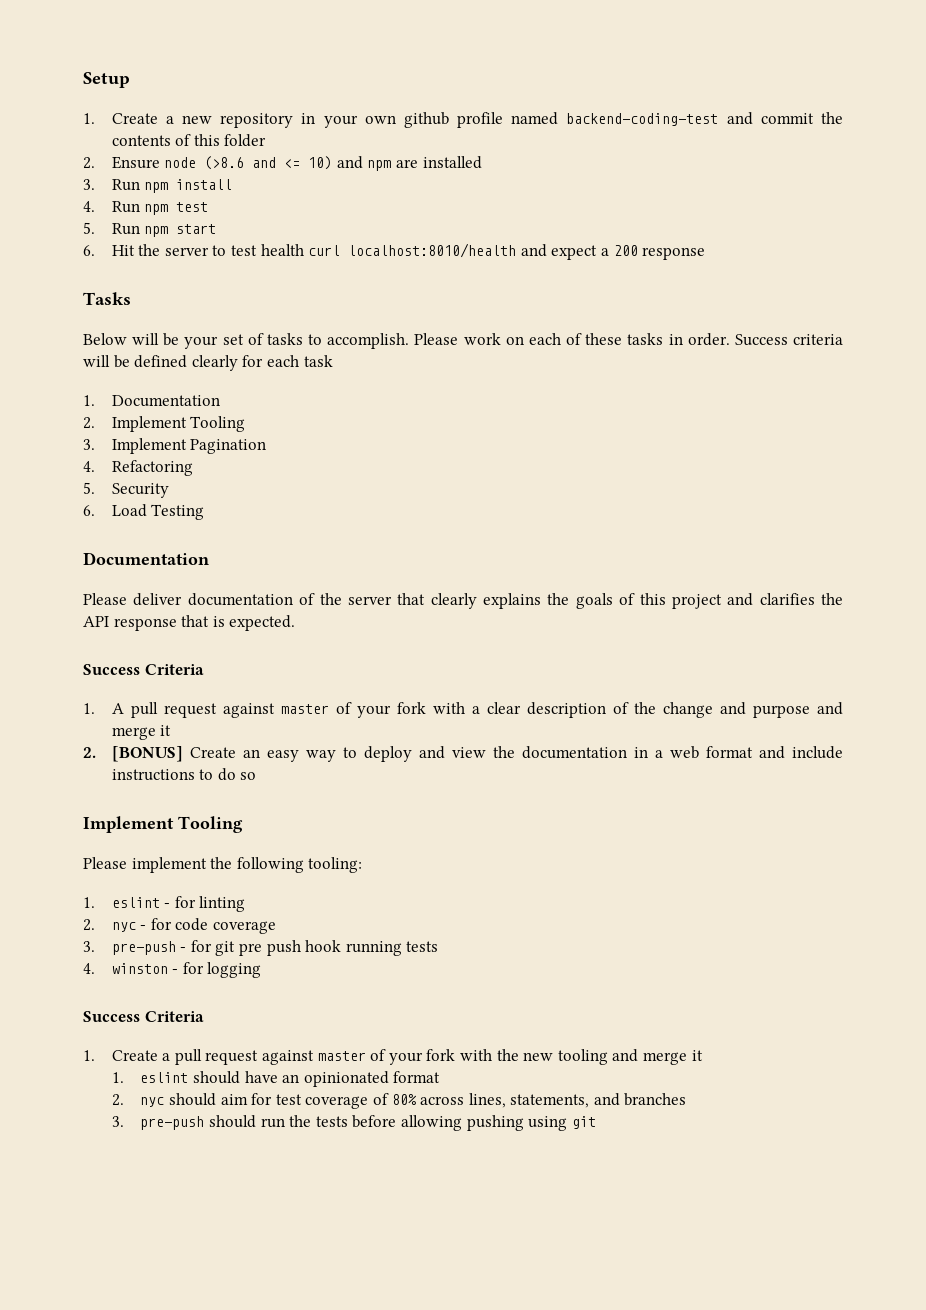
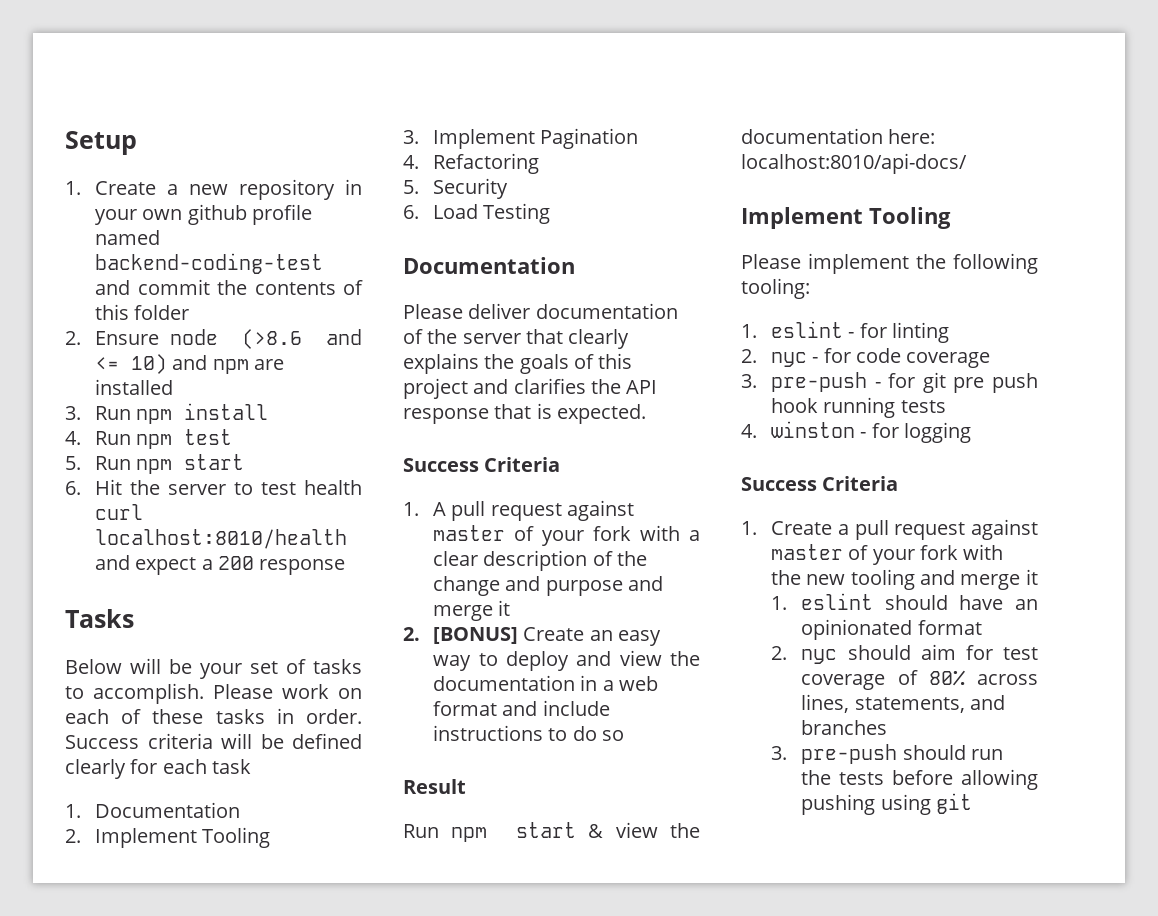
(257, 776) none -> [403,779,466,794] [403,822,700,842] [741,128,936,144] [741,153,967,174] // Result // Run npm start & view the documentation here: localhost:8010/api-docs/

